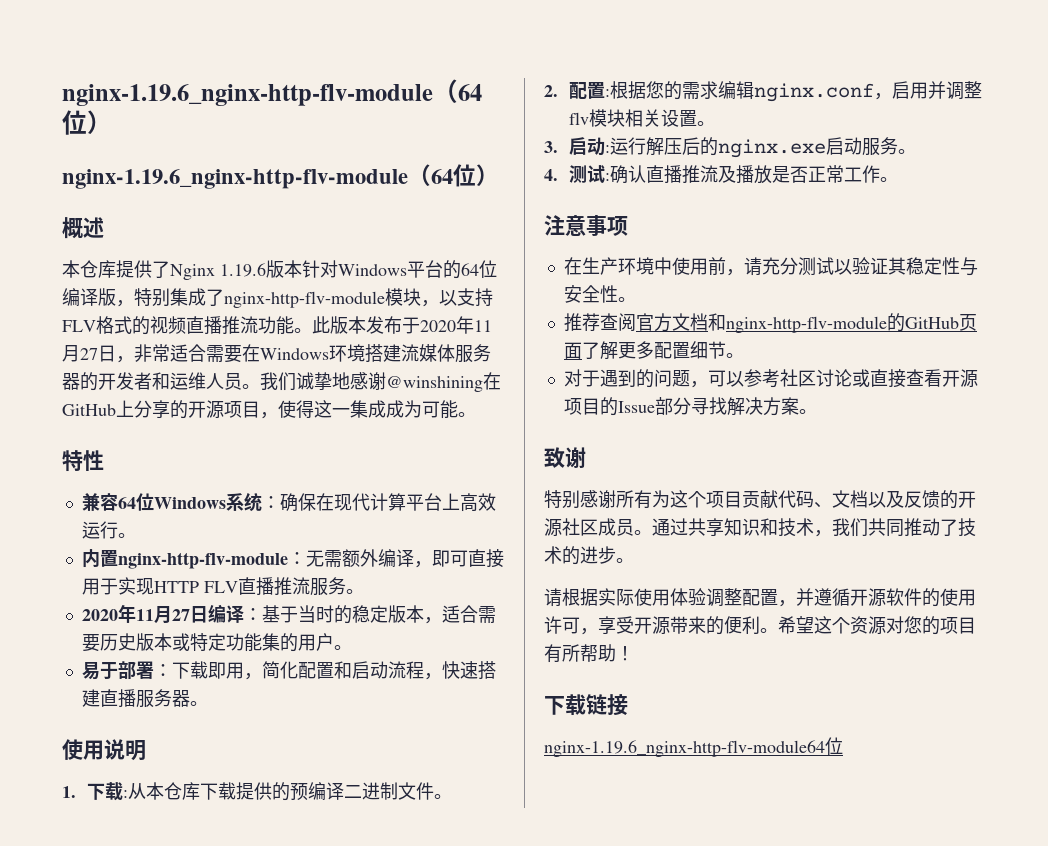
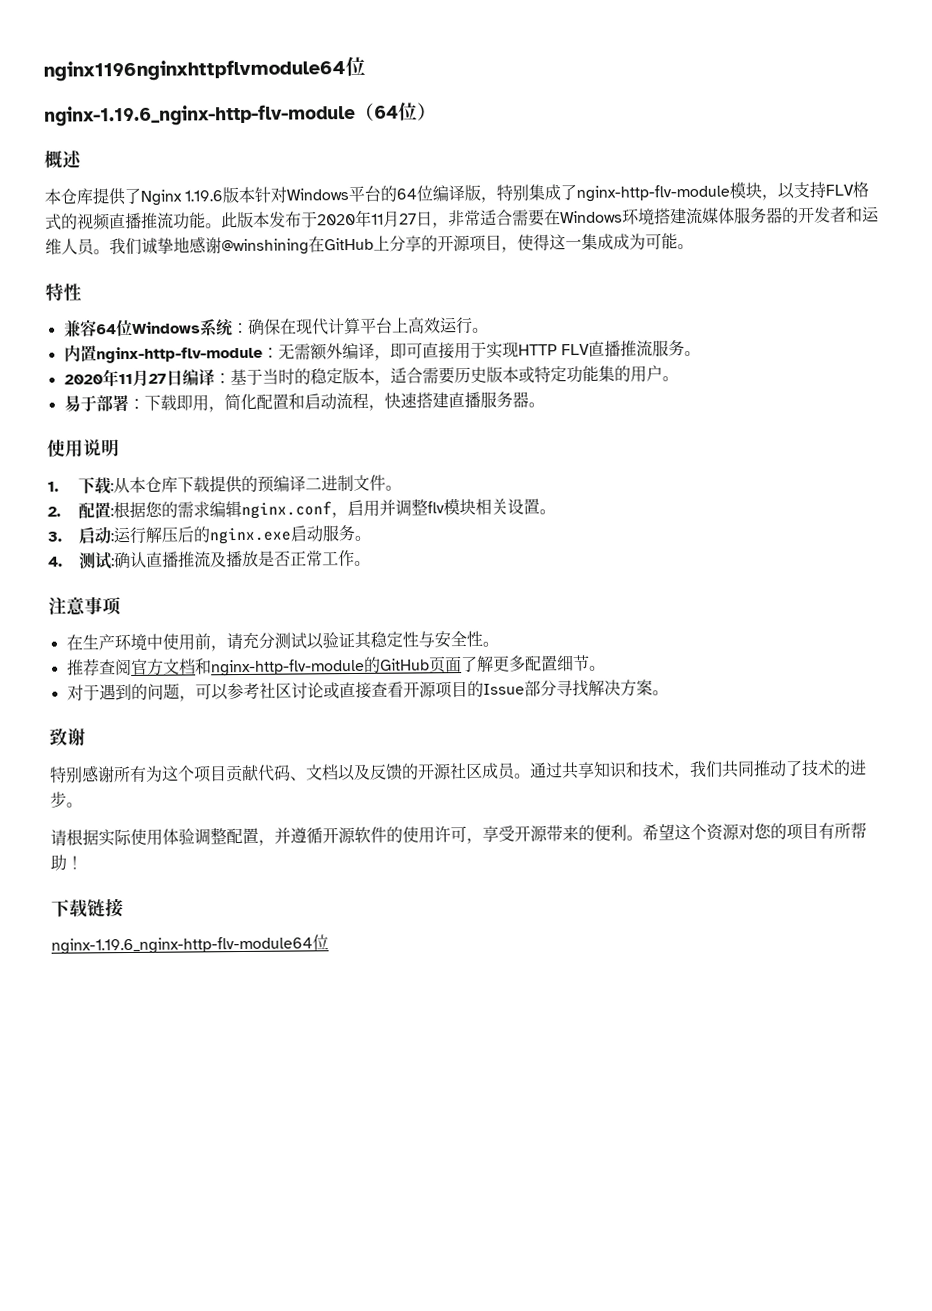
[62,79,482,106] [62,110,112,135] nginx-1.19.6_nginx-http-flv-module（64位） -> [43,56,366,82] nginx1196nginxhttpflvmodule64位

